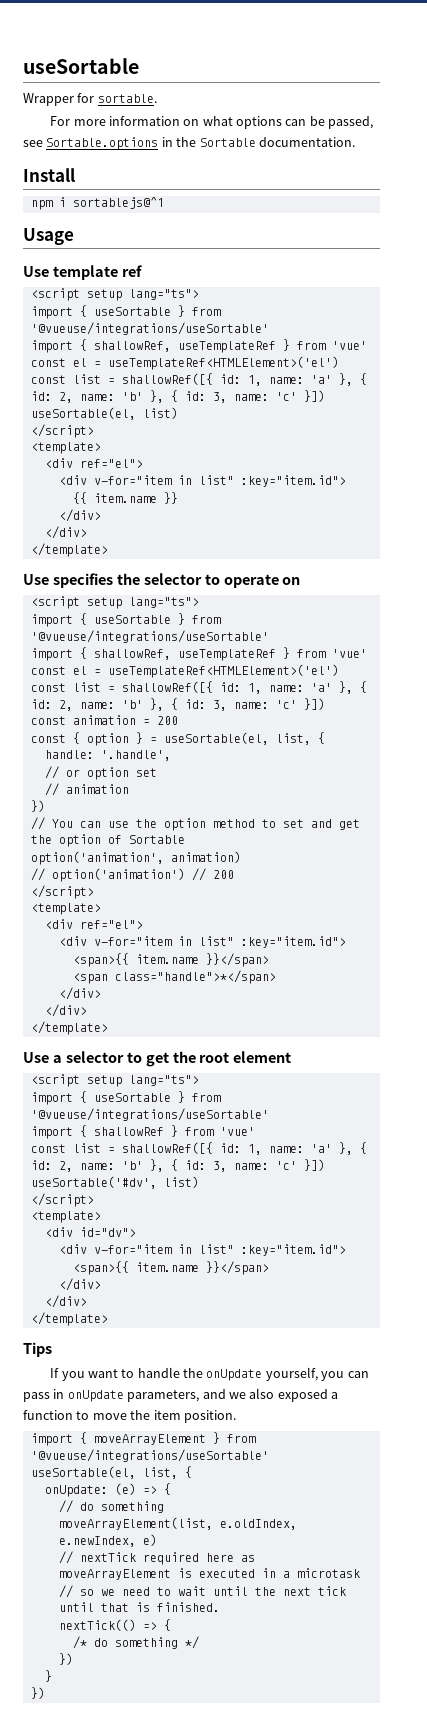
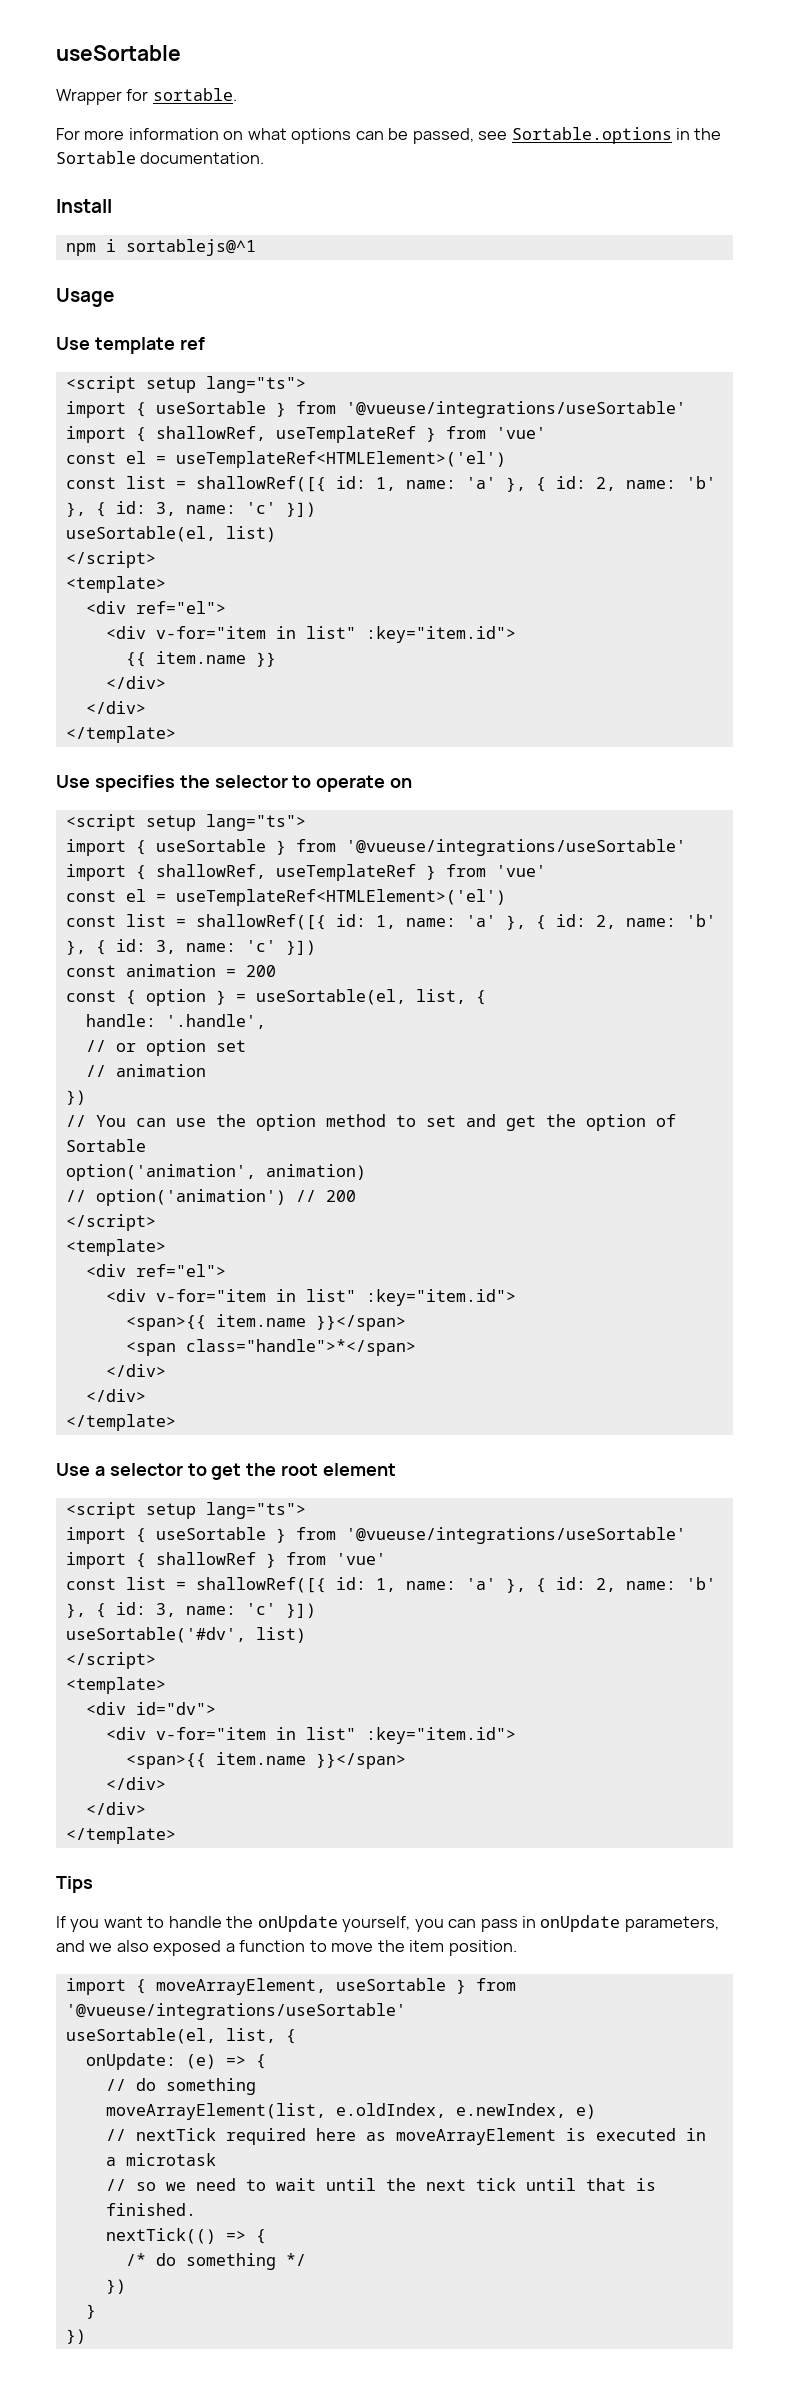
[93,1434,206,1445] moveArrayElement -> [155,1978,446,1995] moveArrayElement, useSortable

